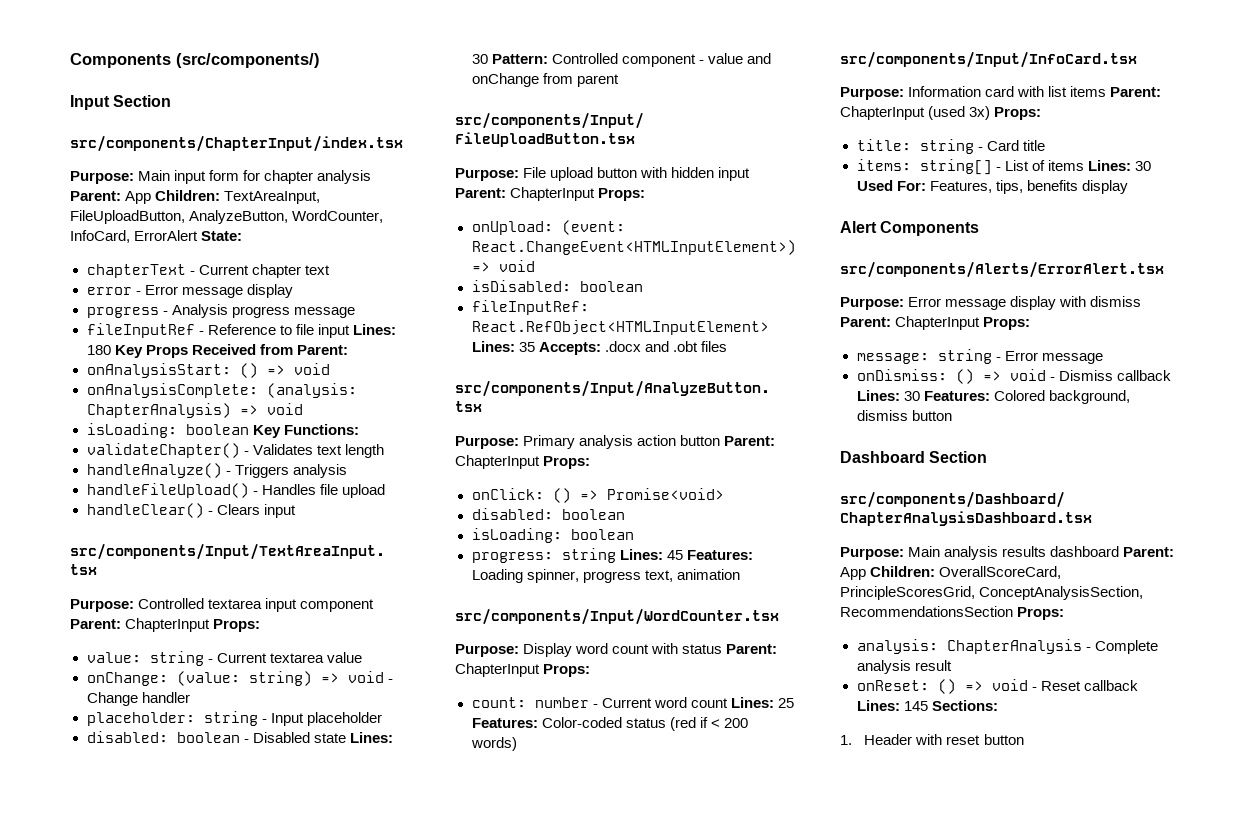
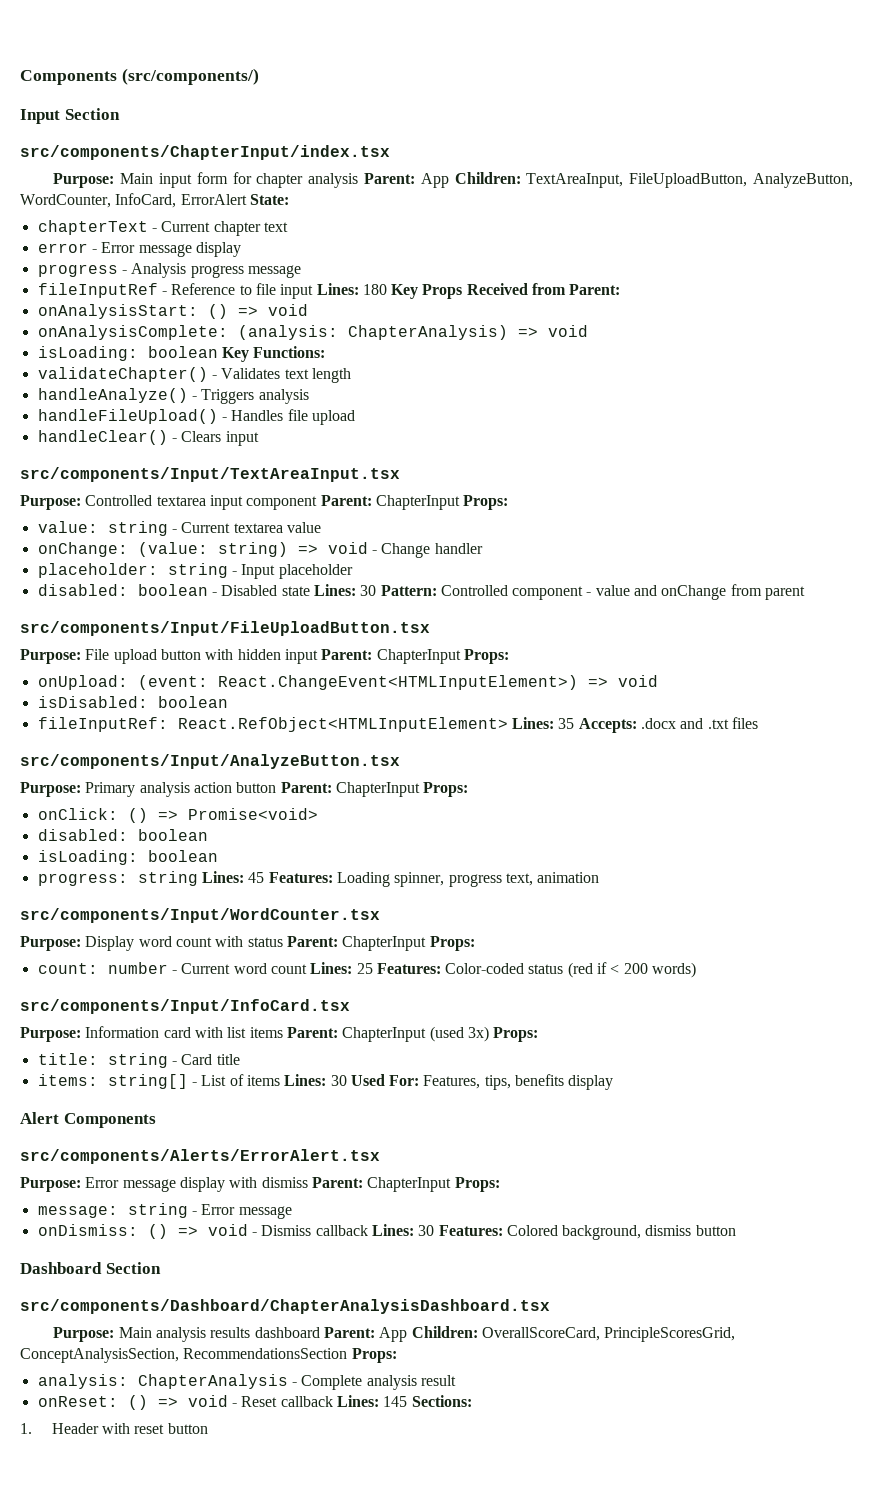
[672,341,698,352] .obt -> [707,719,729,729] .txt

